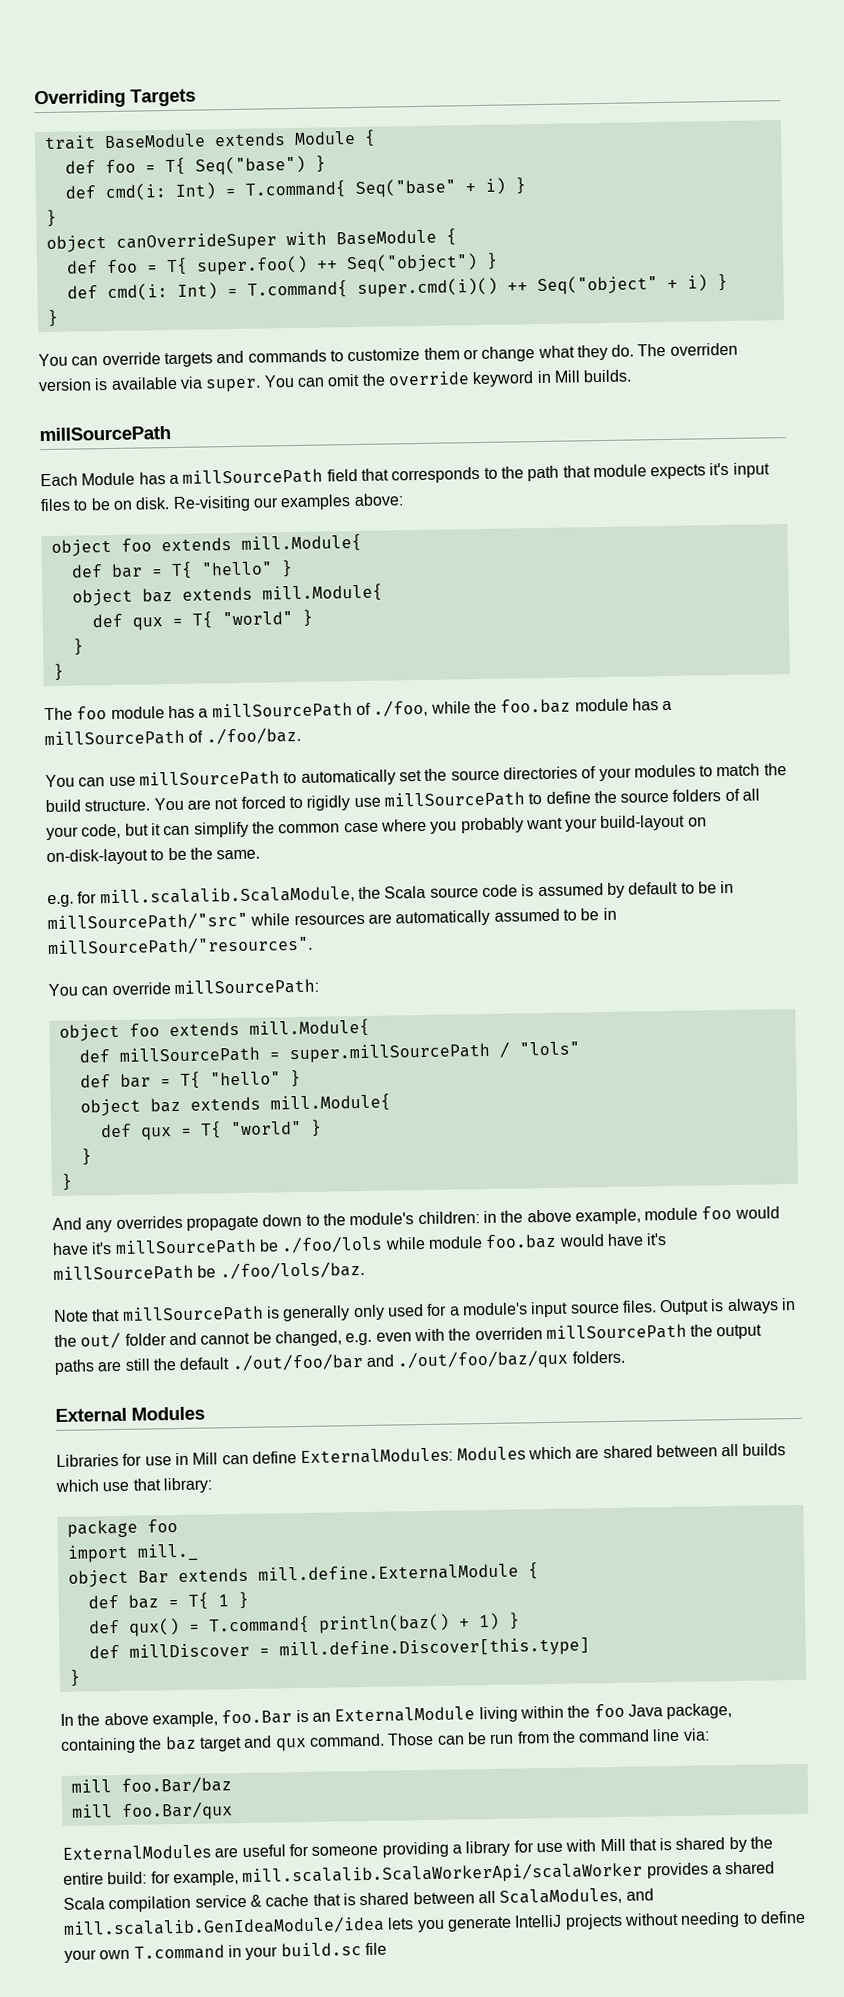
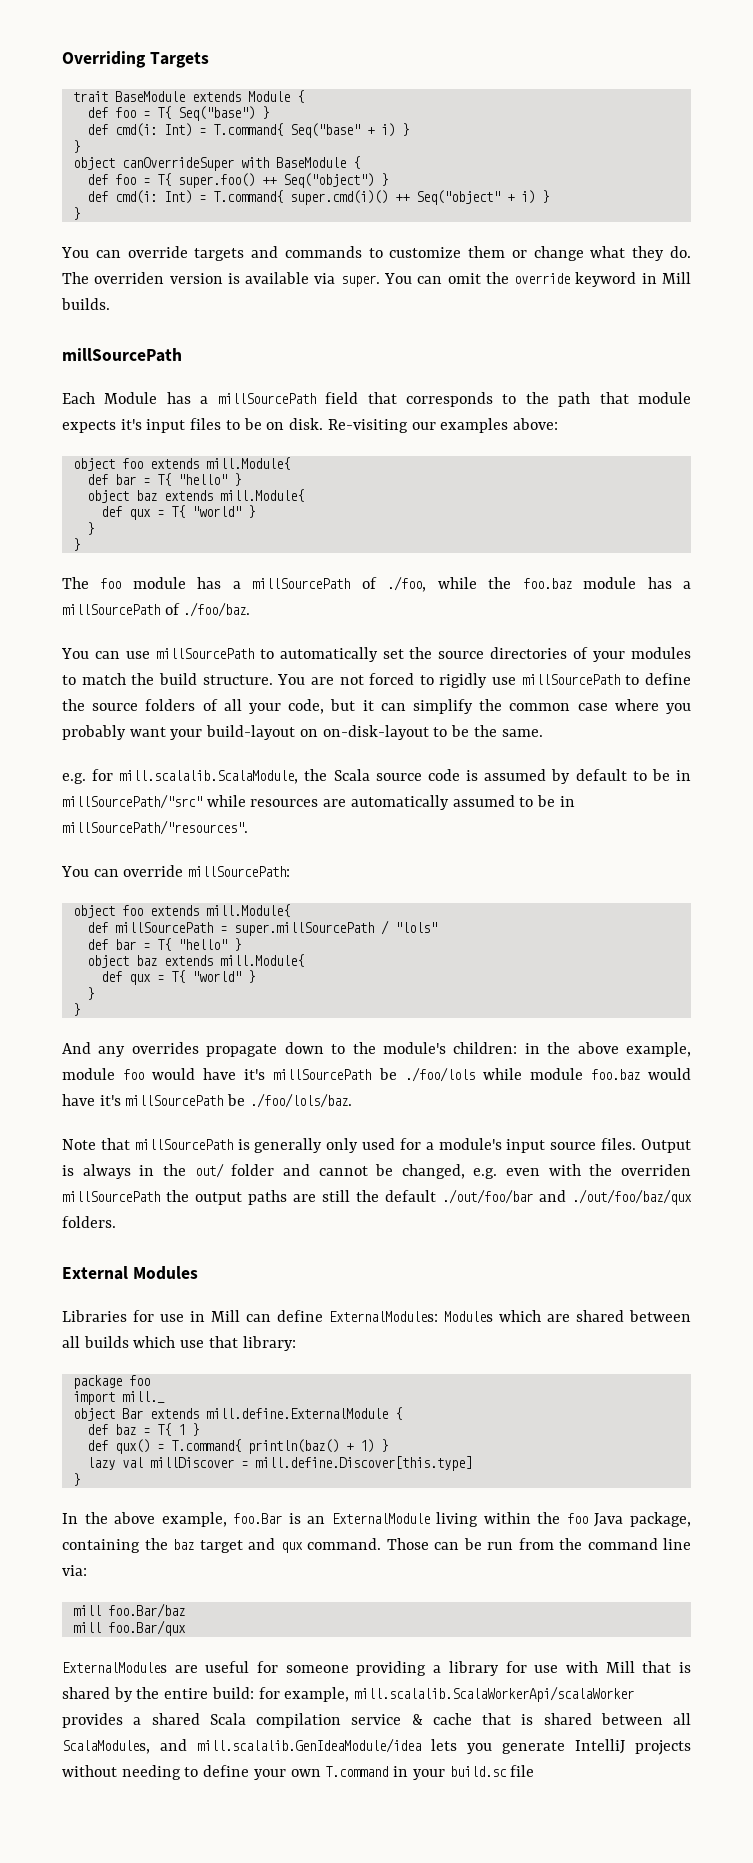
[88,1644,120,1659] def -> [86,1457,143,1470] lazy val

